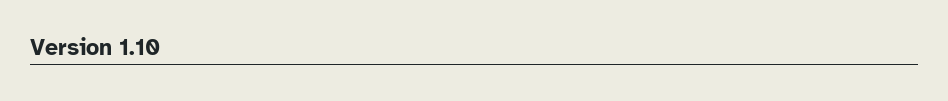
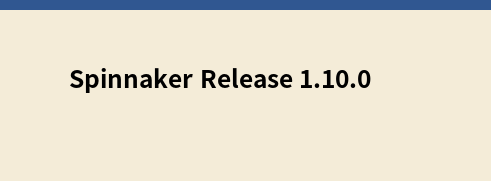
[30,37,160,55] Version 1.10 -> [69,68,372,93] Spinnaker Release 1.10.0

